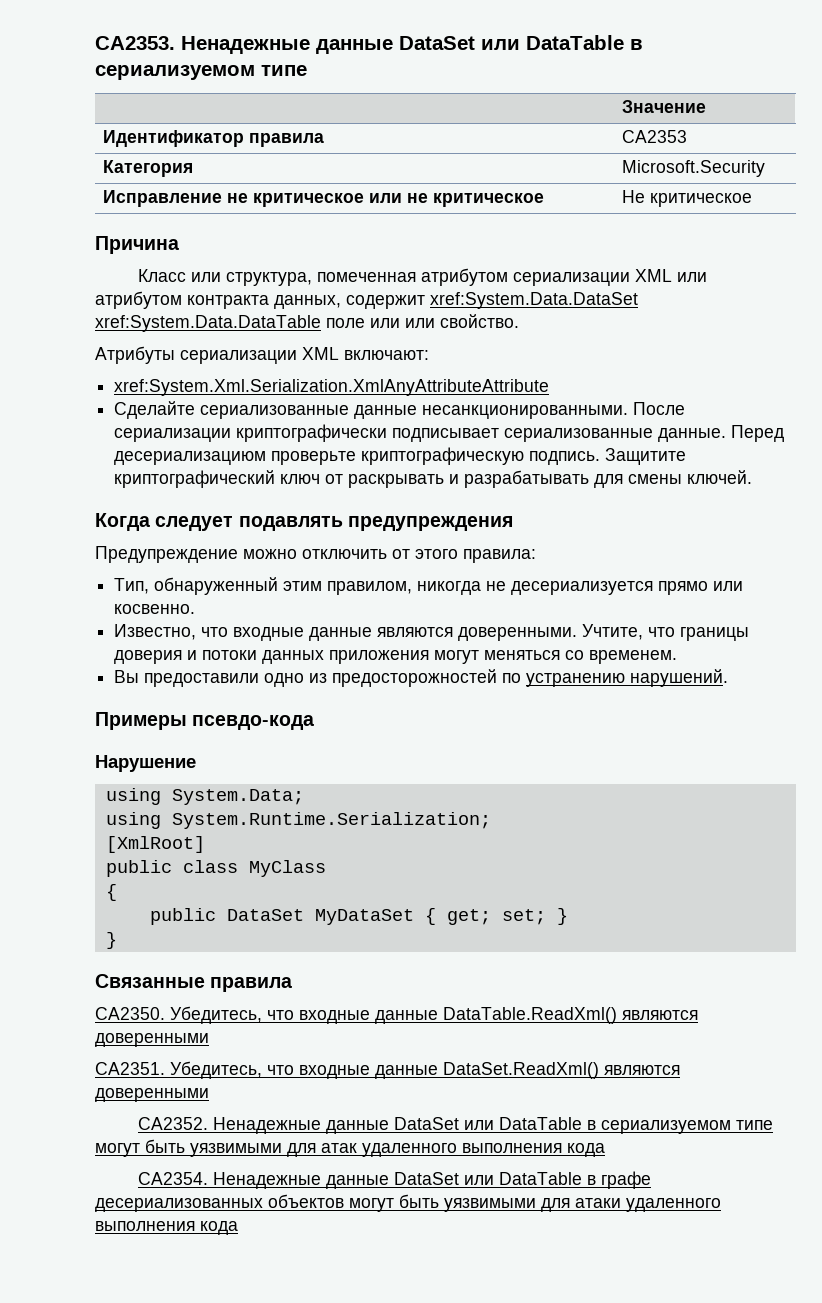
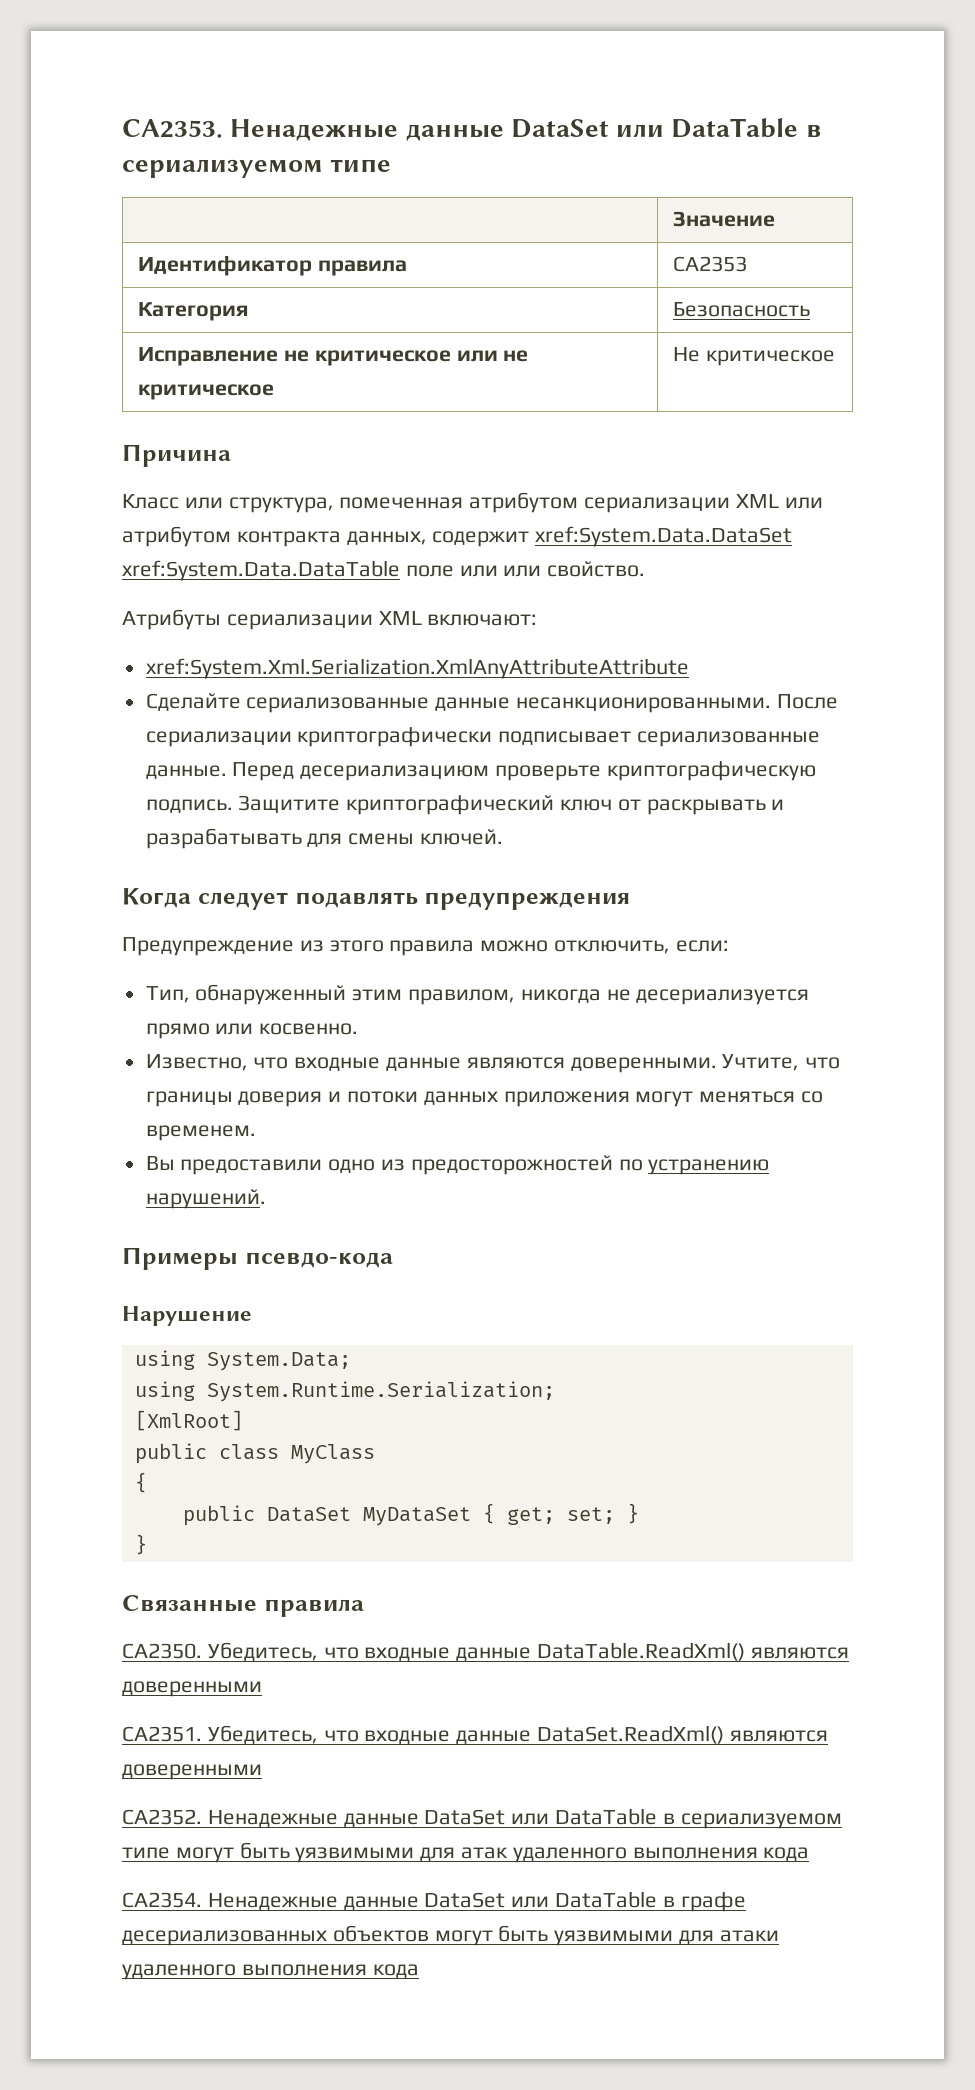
[622,160,766,177] Microsoft.Security -> [673,302,811,317] Безопасность
[243,549,536,563] можно отключить от этого правила: -> [299,940,729,956] из этого правила можно отключить, если:

